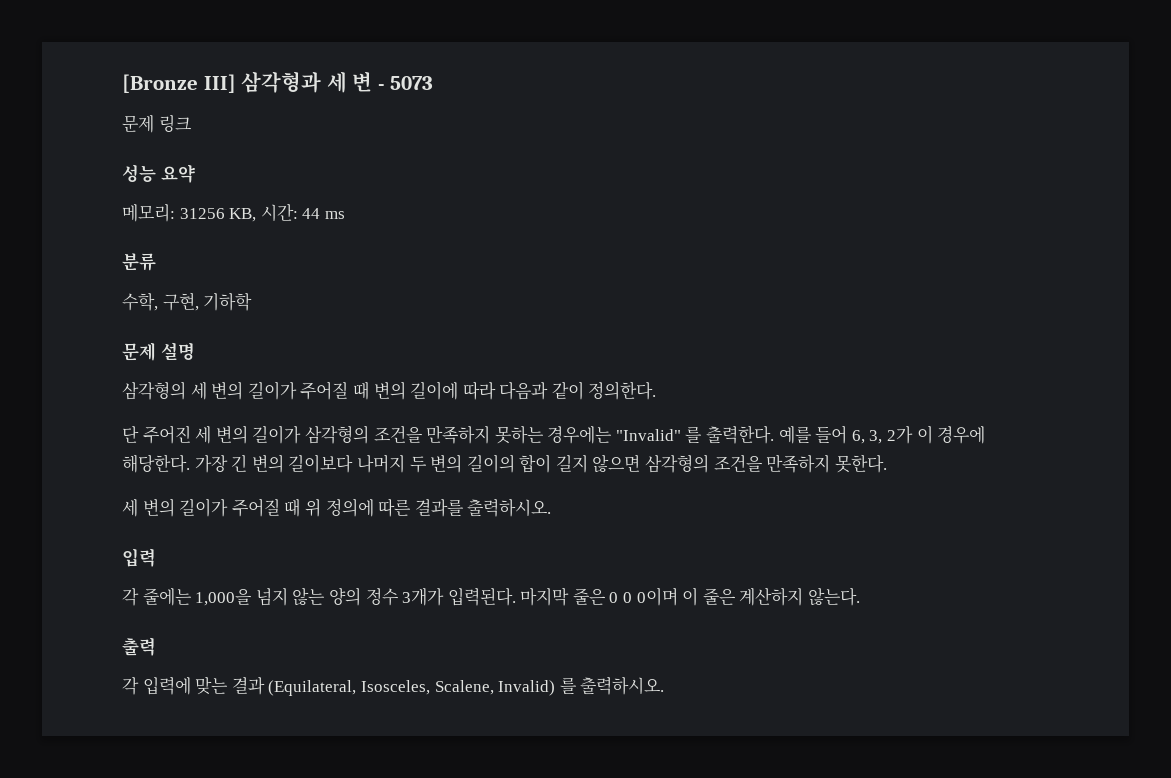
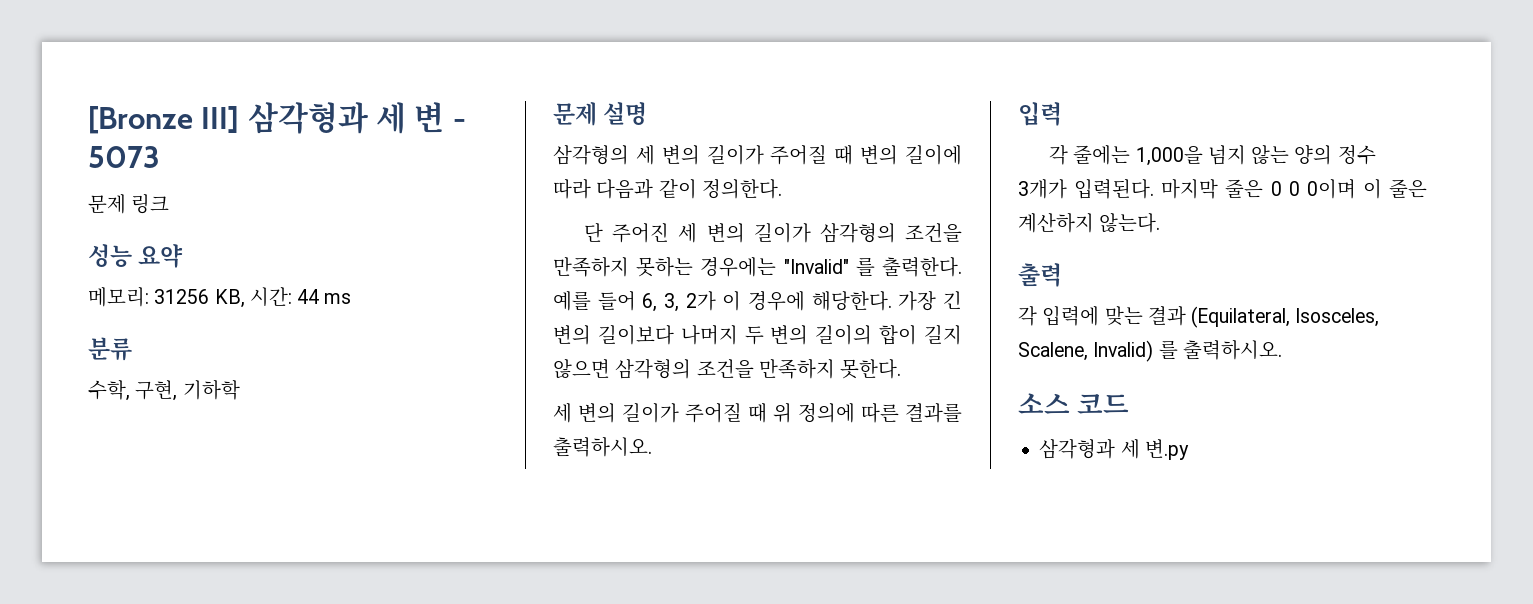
(665, 685) none -> [1018,393,1130,414] [1039,439,1189,460] // 소스 코드 // 삼각형과 세 변.py

